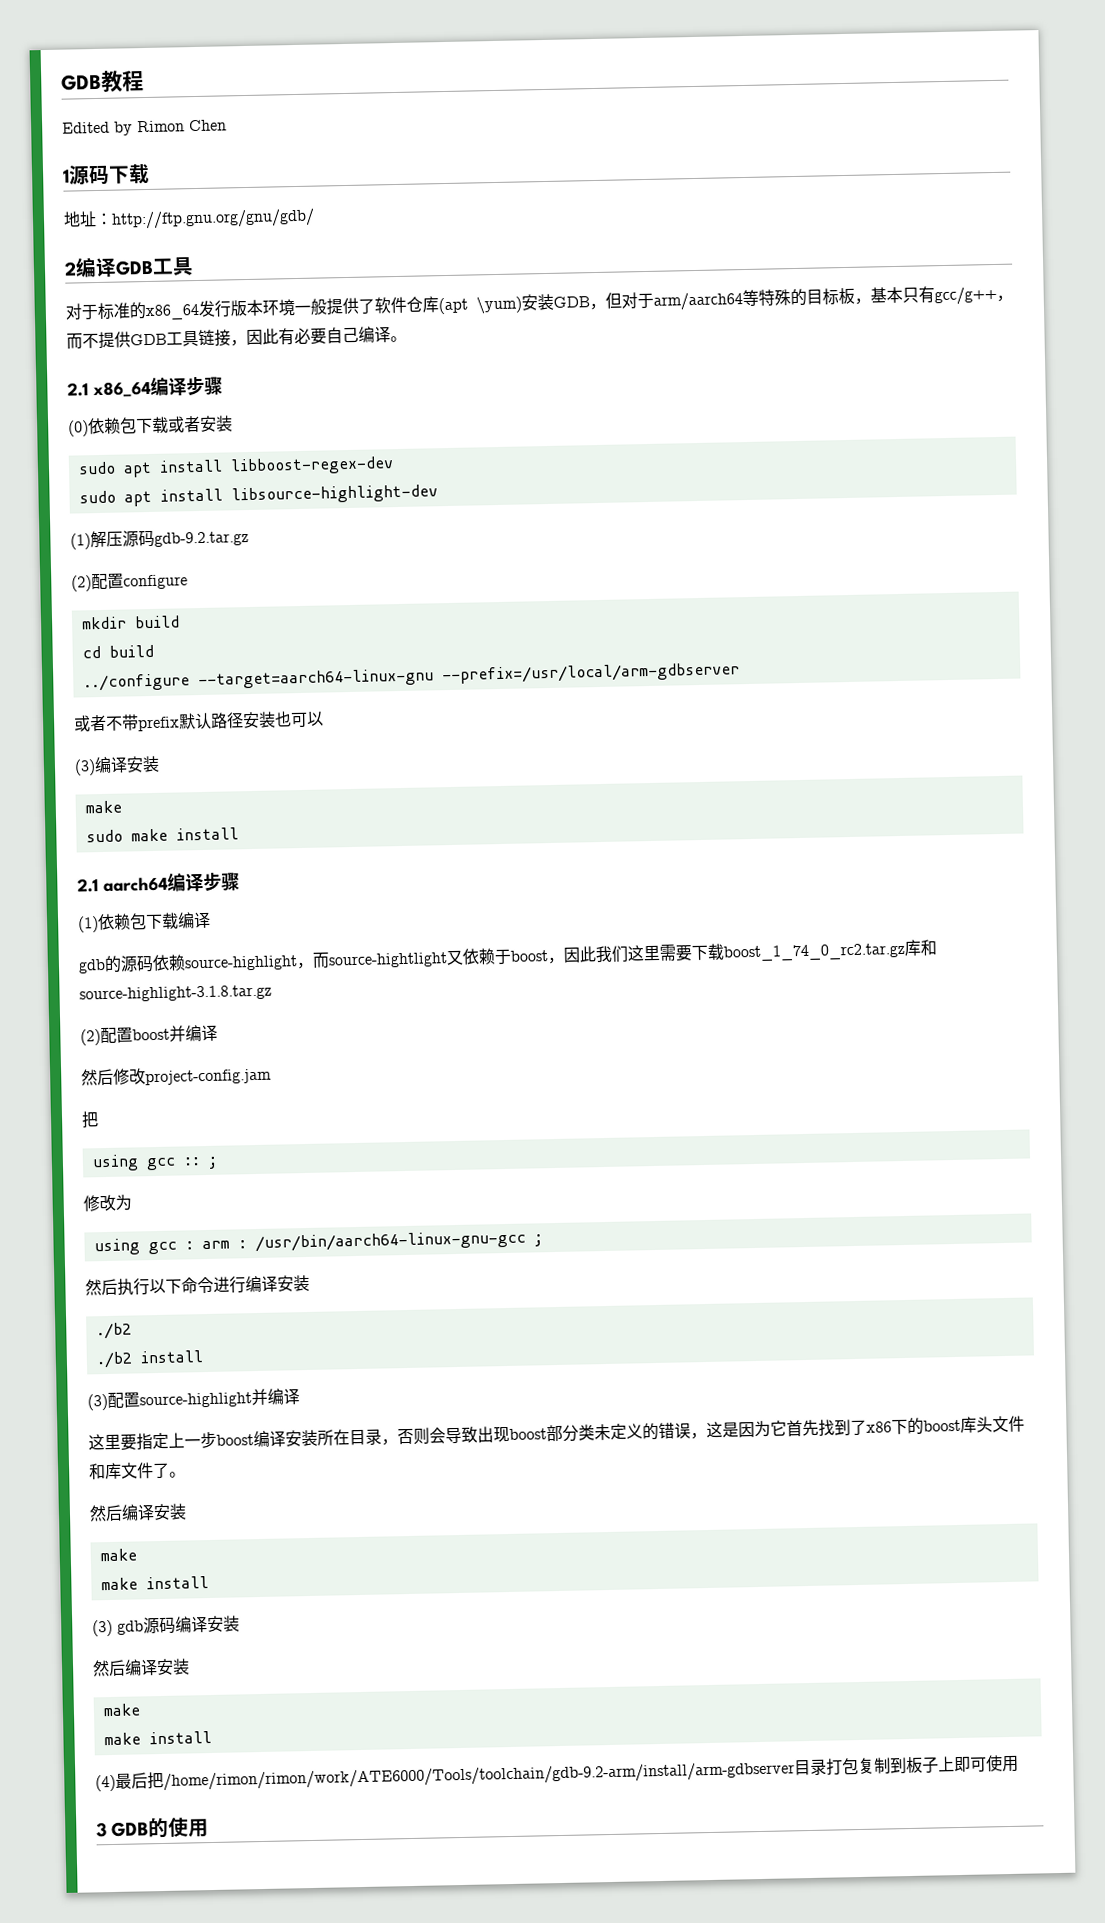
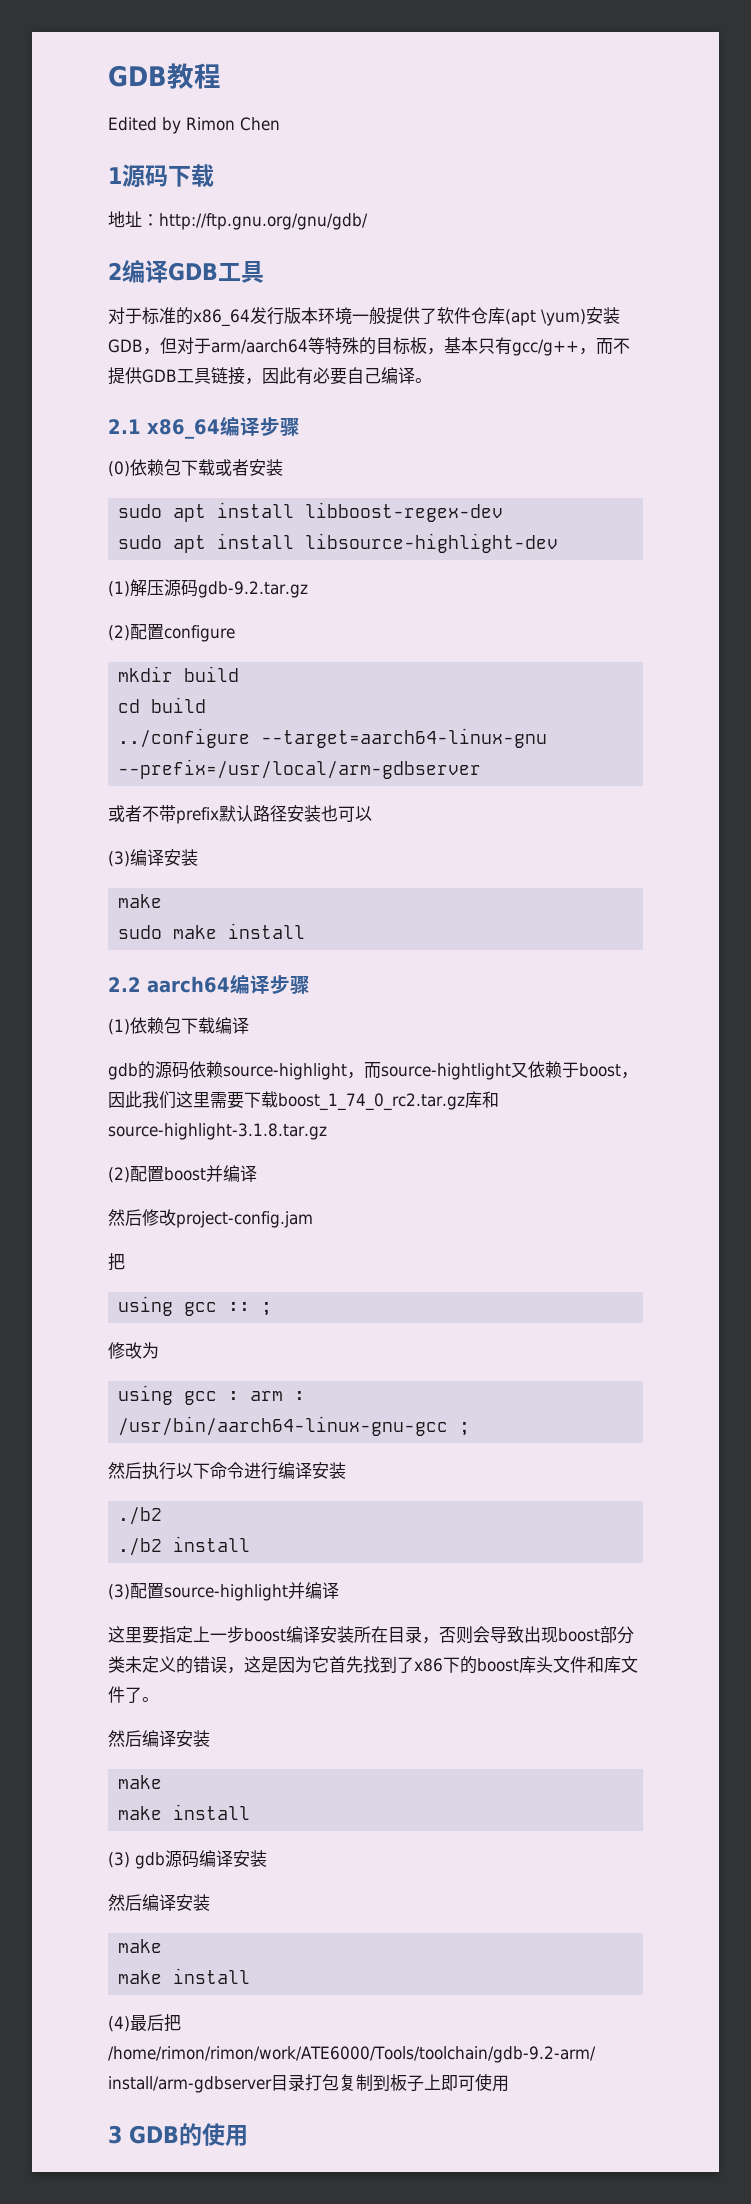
[77,878,99,893] 2.1 -> [108,977,141,992] 2.2

